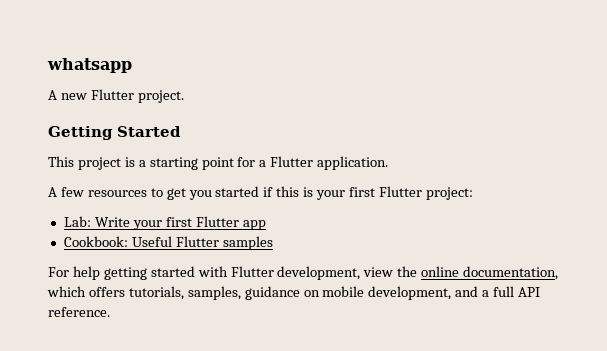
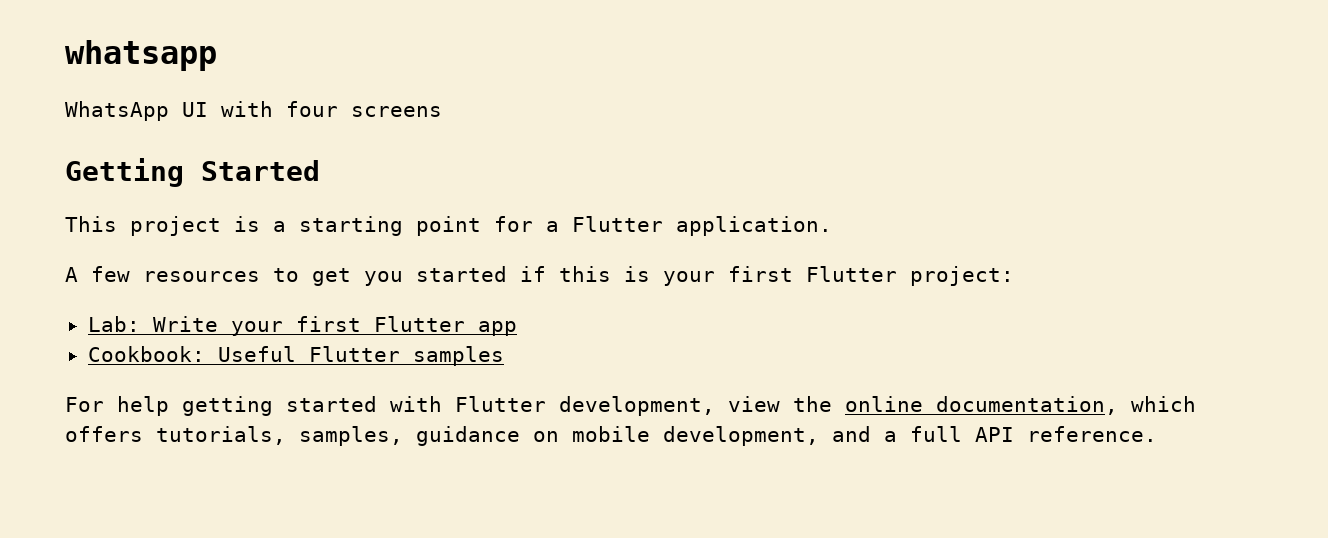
[48,89,184,103] A new Flutter project. -> [65,101,442,121] WhatsApp UI with four screens

